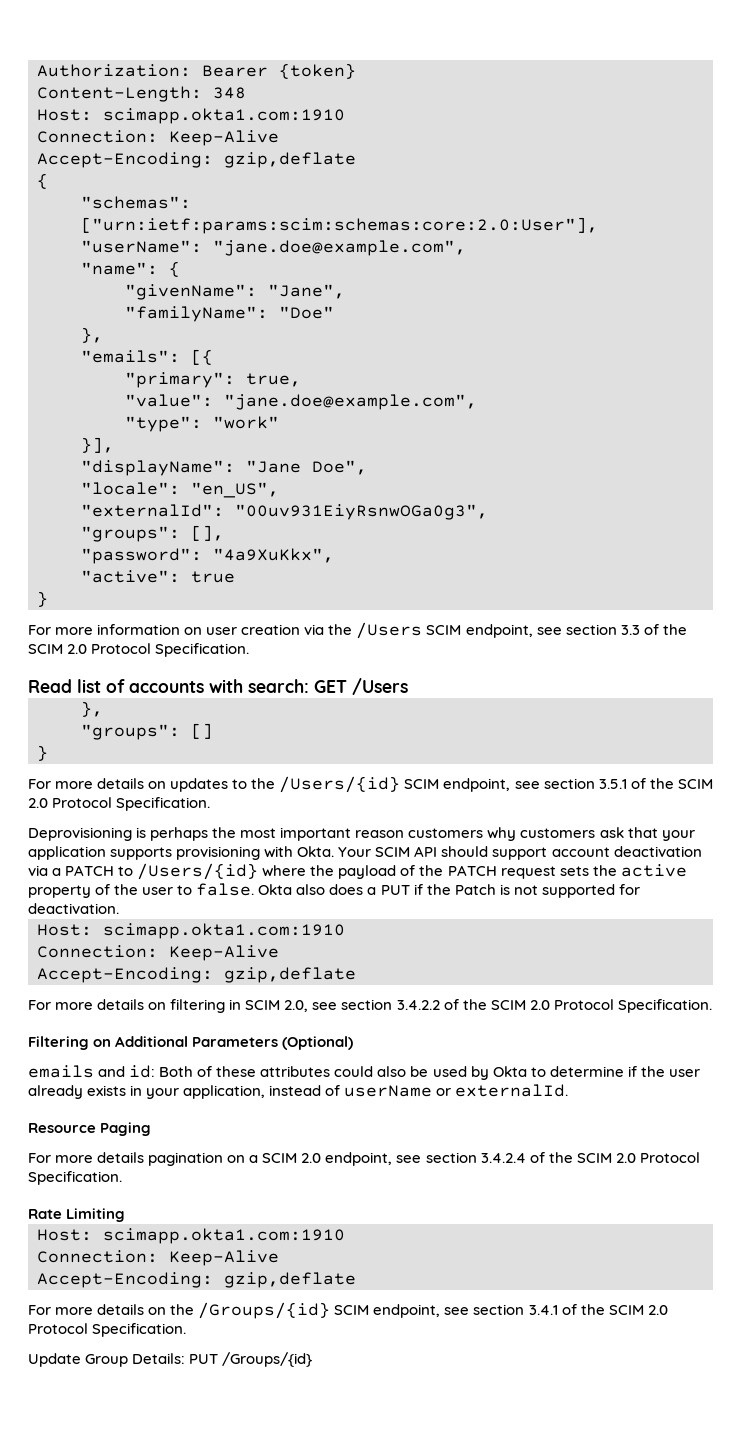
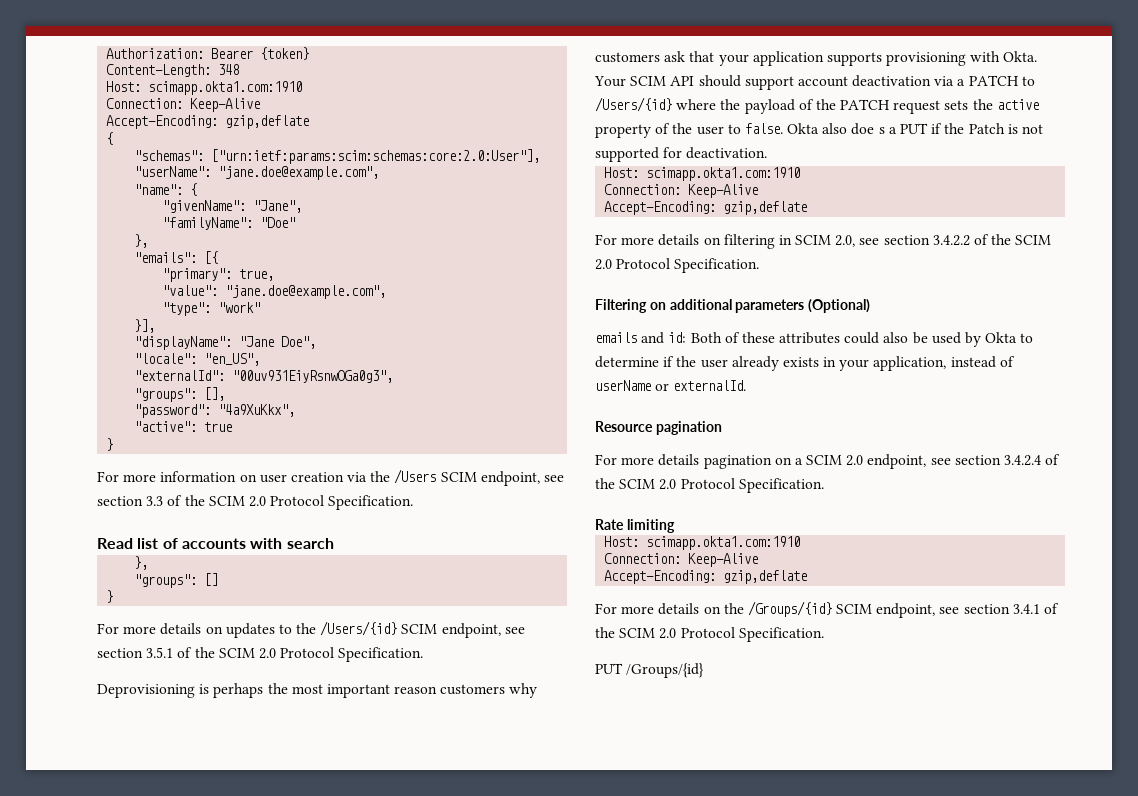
[248,678,408,695] search: GET /Users -> [286,538,334,549] search
[329,884,364,895] does -> [851,123,885,135] doe s
[115,1036,279,1047] Additional Parameters -> [669,299,805,313] additional parameters
[100,1122,152,1136] Paging -> [655,421,722,435] pagination
[66,1208,126,1222] Limiting -> [626,519,675,533] limiting
[28,1353,186,1367] Update Group Details: -> (824, 634) none

